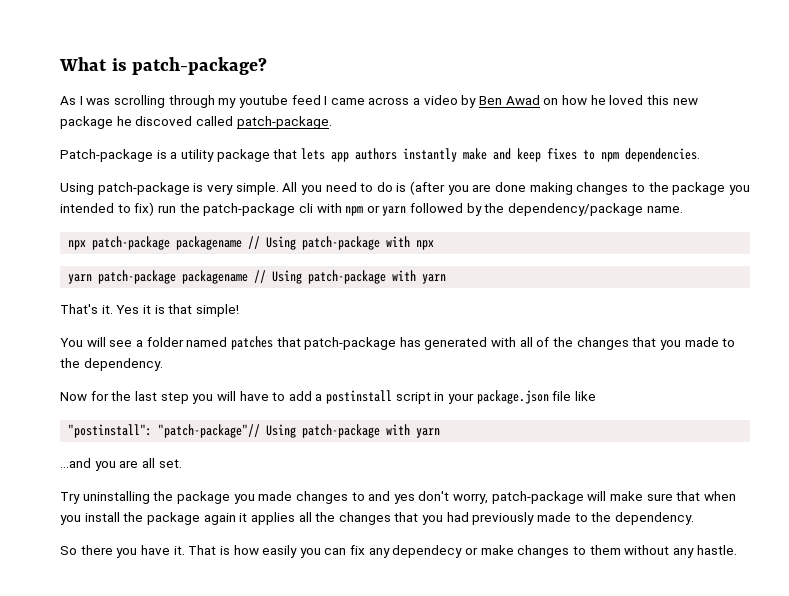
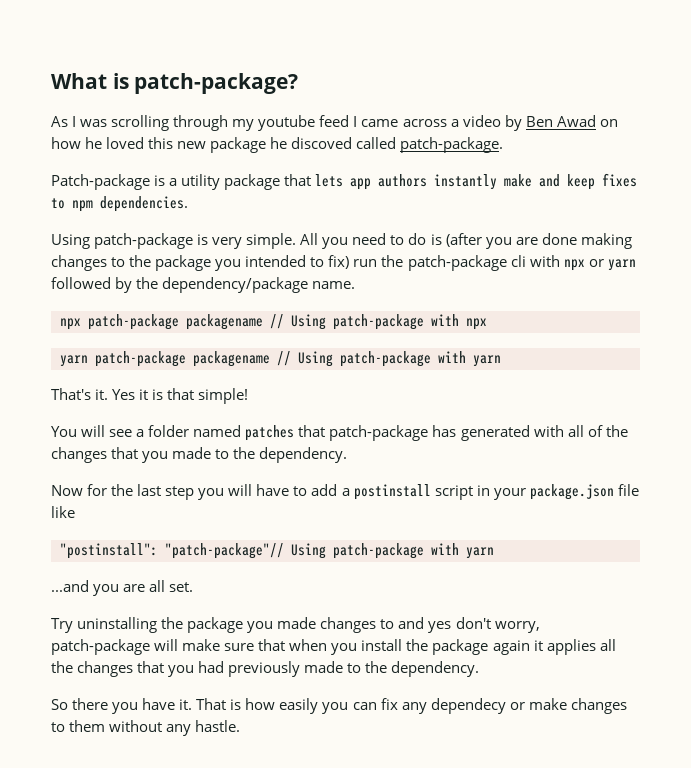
[345,206,364,216] npm -> [563,259,585,271] npx

